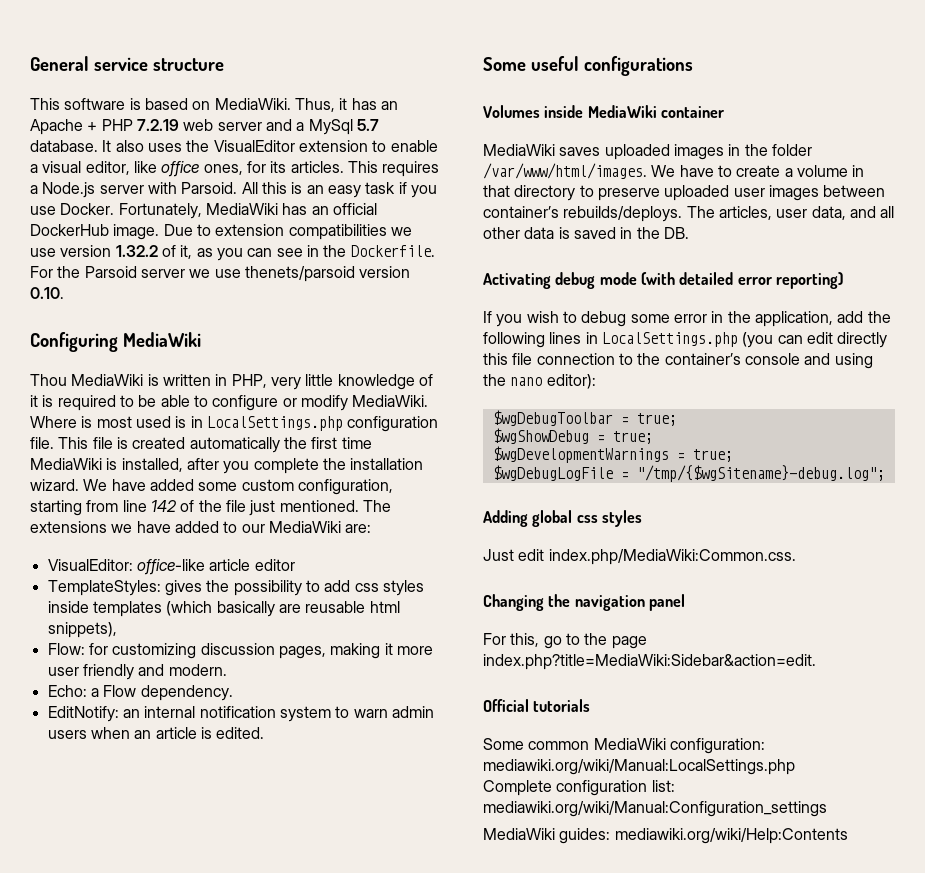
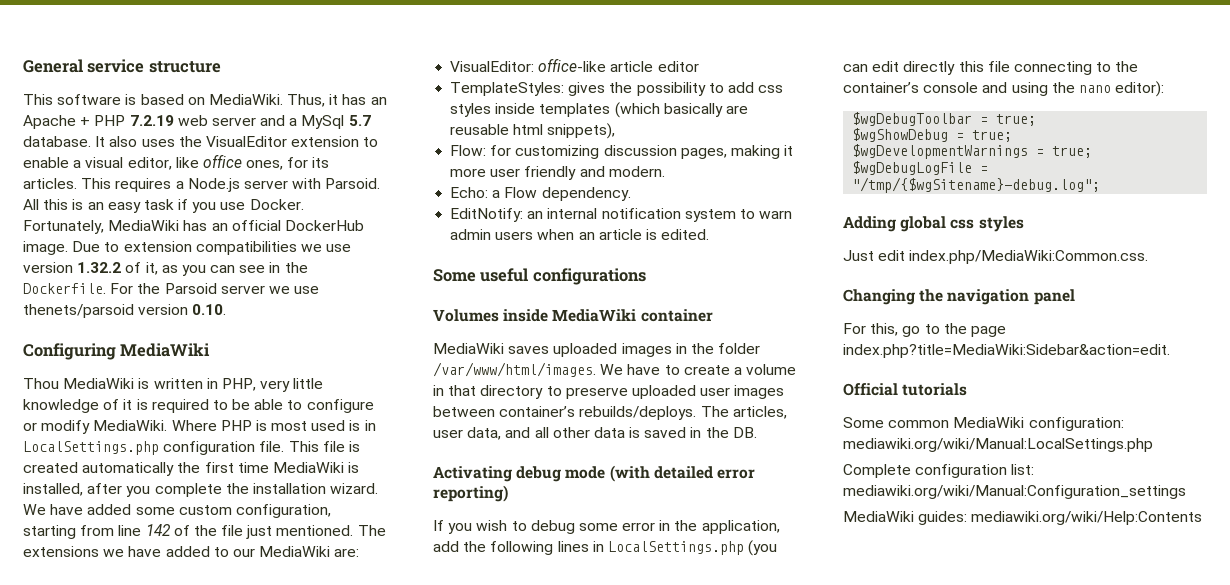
(77, 422) none -> [220,420,252,431] PHP
[536,353,615,365] connection -> [1013,61,1092,75] connecting

